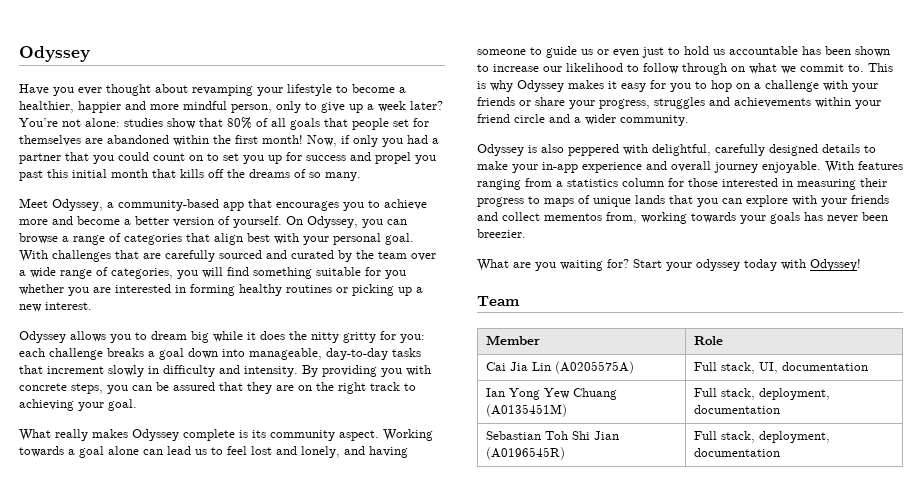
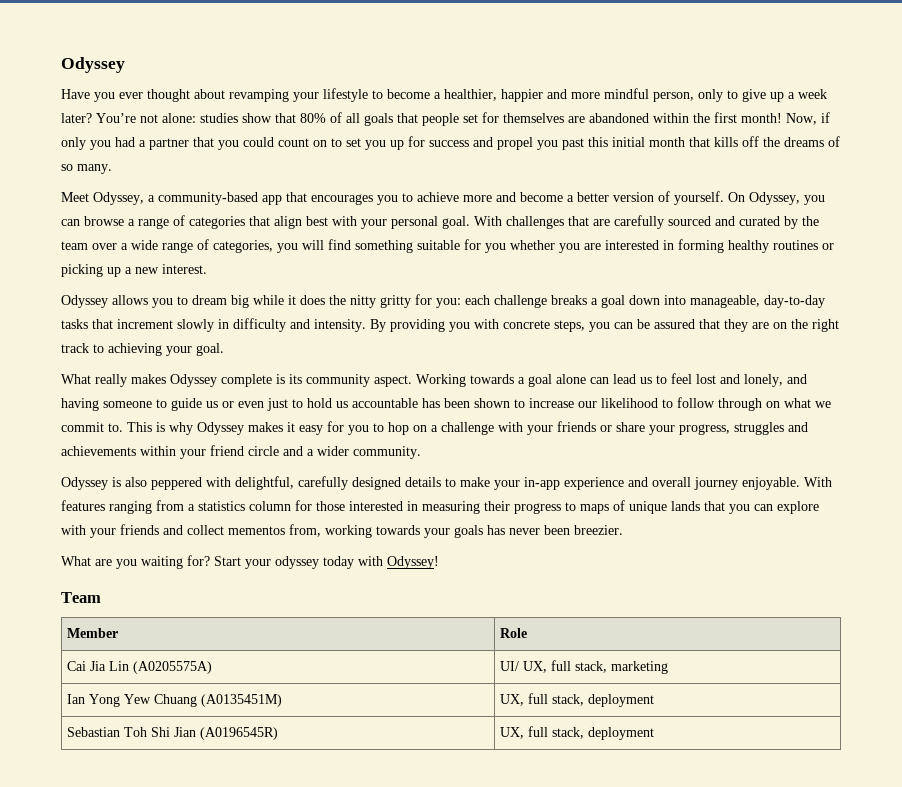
[694,362,869,374] Full stack, UI, documentation -> [500,660,669,674] UI/ UX, full stack, marketing
[694,388,831,400] [694,405,781,414] Full stack, deployment, documentation -> [500,693,655,707] UX, full stack, deployment
[694,431,831,443] [694,448,781,457] Full stack, deployment, documentation -> [500,726,655,740] UX, full stack, deployment

